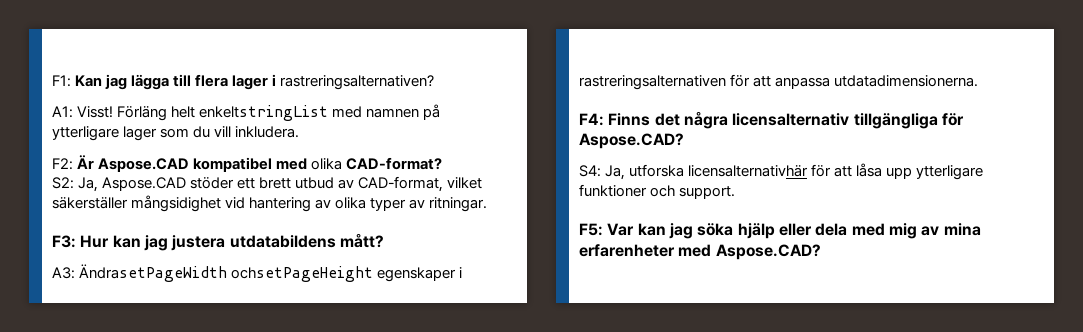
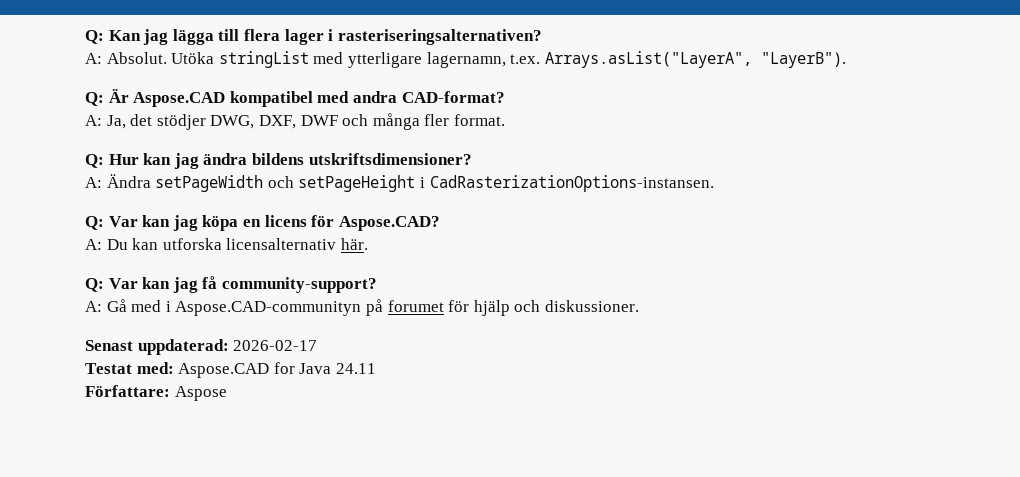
[52,75,71,87] F1: -> [85,30,104,44] Q:
[280,75,435,90] [52,104,441,121] [52,126,300,141] [52,158,73,170] rastreringsalternativen? // A1: Visst! Förläng helt enkeltstringList med namnen på ytterligare lager som du vill inkludera. // F2: -> [337,29,542,45] [85,51,846,68] [85,92,104,106] rasteriseringsalternativen? // A: Absolut. Utöka stringList med ytterligare lagernamn, t.ex. Arrays.asList("LayerA", "LayerB"). // Q:
[311,158,343,170] olika -> [352,91,397,103] andra
[52,176,483,192] [52,195,488,212] [52,233,384,251] [52,264,463,282] [579,74,979,90] [579,111,964,129] [579,133,684,149] [579,163,984,180] [579,184,736,199] [579,223,981,239] [579,244,821,260] S2: Ja, Aspose.CAD stöder ett brett utbud av CAD-format, vilket säkerställer mångsidighet vid hantering av olika typer av ritningar. // F3: Hur kan jag justera utdatabildens mått? // A3: ÄndrasetPageWidth ochsetPageHeight egenskaper i rastreringsalternativen för att anpassa utdatadimensionerna. // F4: Finns det några licensalternativ tillgängliga för Aspose.CAD? // S4: Ja, utforska licensalternativhär för att låsa upp ytterligare funktioner och support. // F5: Var kan jag söka hjälp eller dela med mig av mina erfarenheter med Aspose.CAD? -> [85,113,505,130] [85,153,472,169] [85,174,714,192] [85,215,440,231] [85,238,368,250] [85,276,377,293] [85,299,639,316] [85,339,318,355] [85,362,376,378] [85,385,227,401] A: Ja, det stödjer DWG, DXF, DWF och många fler format. // Q: Hur kan jag ändra bildens utskriftsdimensioner? // A: Ändra setPageWidth och setPageHeight i CadRasterizationOptions‑instansen. // Q: Var kan jag köpa en licens för Aspose.CAD? // A: Du kan utforska licensalternativ här. // Q: Var kan jag få community‑support? // A: Gå med i Aspose.CAD‑communityn på forumet för hjälp och diskussioner. // Senast uppdaterad: 2026-02-17 // Testat med: Aspose.CAD for Java 24.11 // Författare: Aspose

